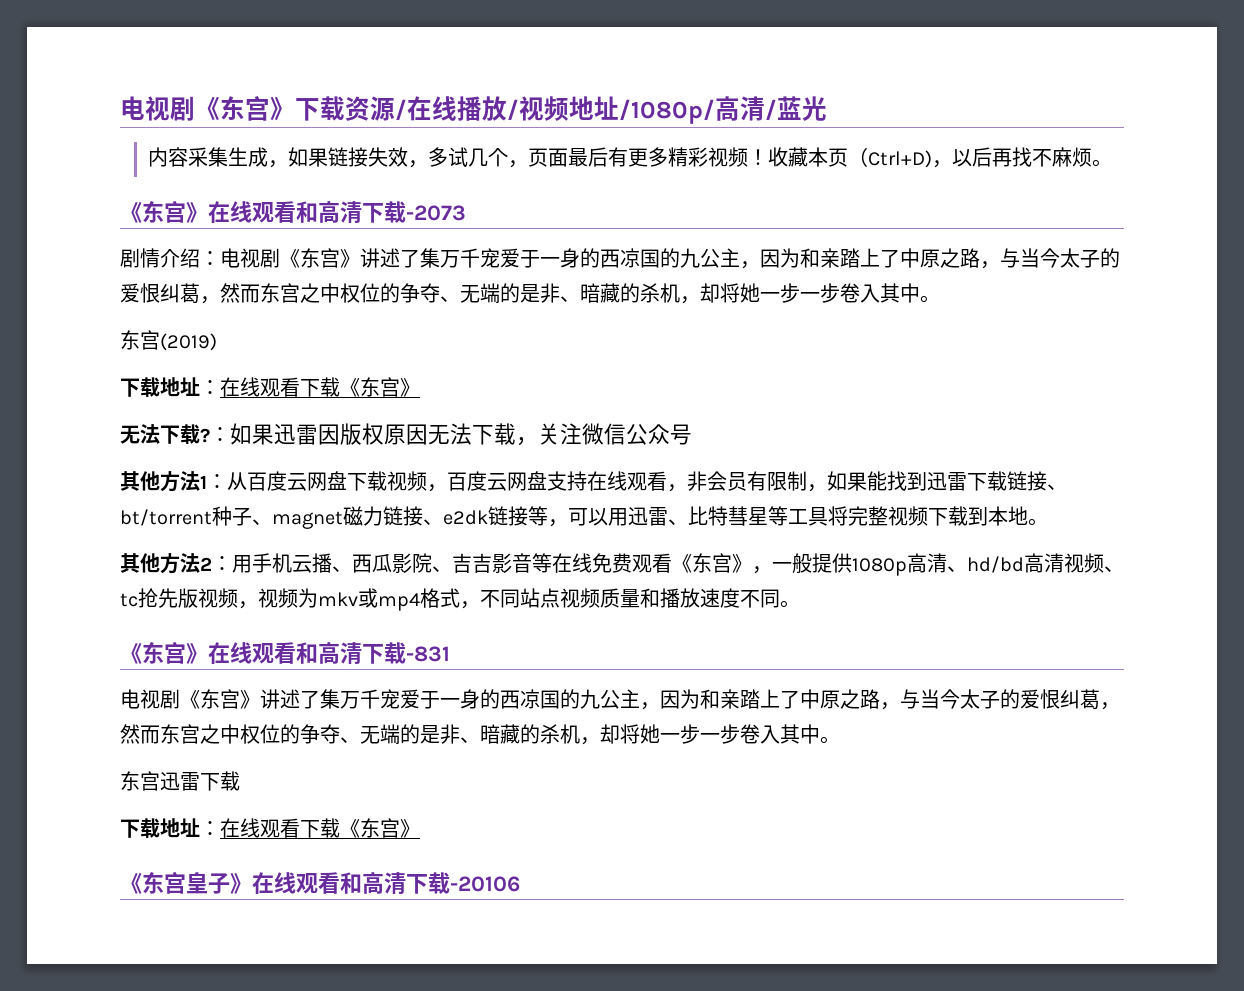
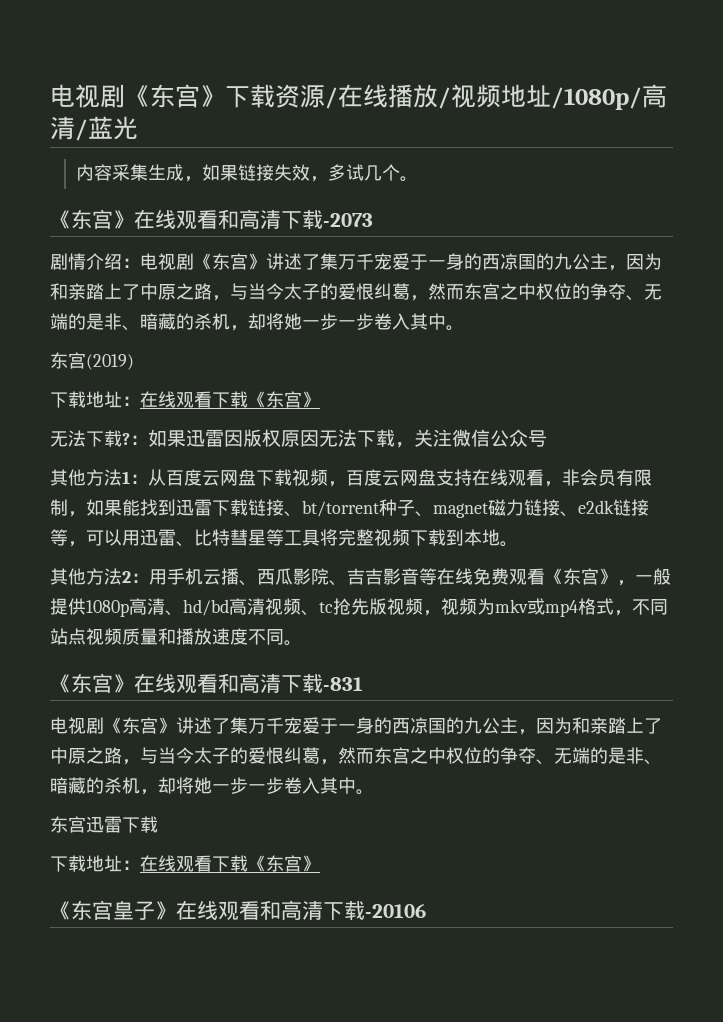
[508,147,1093,168] ，页面最后有更多精彩视频！收藏本页（Ctrl+D)，以后再找不麻烦 -> (401, 172) none

